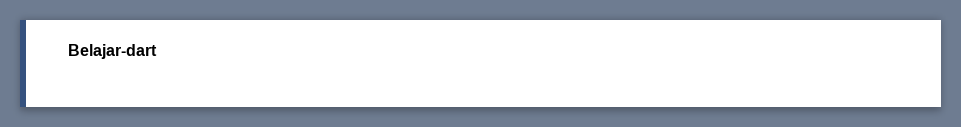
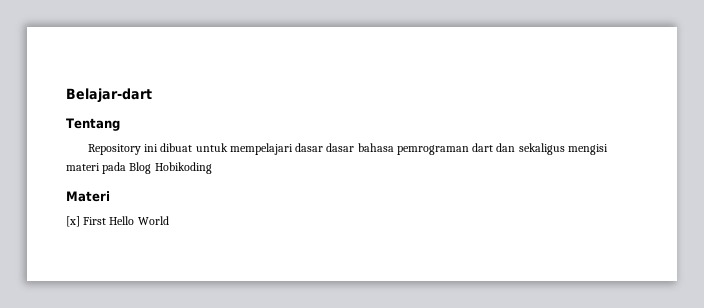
(157, 51) none -> [66,118,120,131] [87,143,608,155] [66,162,212,174] [66,191,110,202] [66,216,169,227] // Tentang // Repository ini dibuat untuk mempelajari dasar dasar bahasa pemrograman dart dan sekaligus mengisi materi pada Blog Hobikoding // Materi // [x] First Hello World

